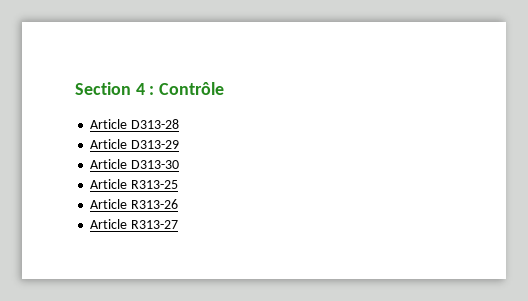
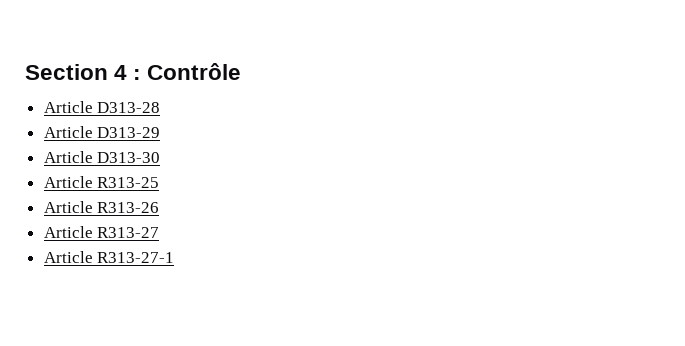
(179, 224) none -> [43,251,175,263] // Article R313-27-1

